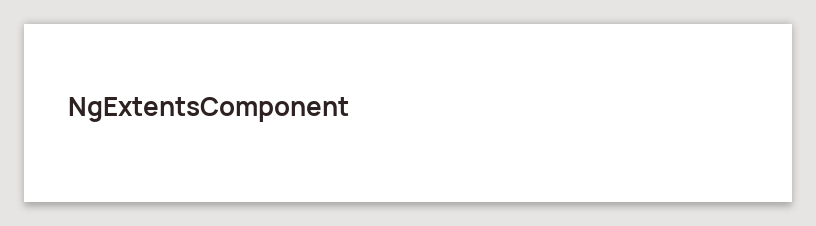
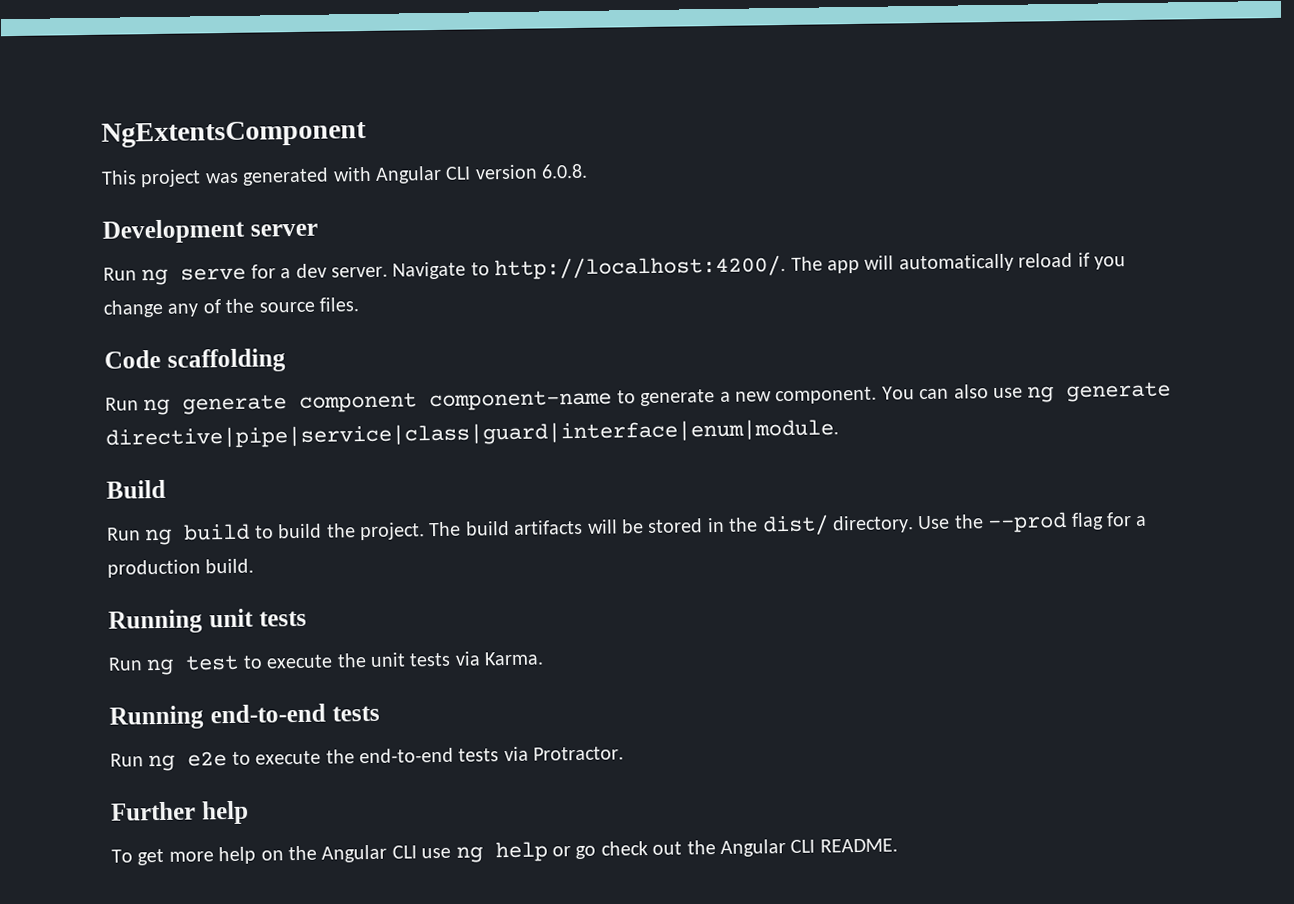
(349, 109) none -> [101,163,589,188] [102,218,318,244] [103,252,1126,286] [103,297,359,318] [104,348,286,373] [105,381,1172,416] [105,418,839,450] [106,479,166,499] [107,511,1148,546] [107,558,255,578] [108,608,307,634] [108,651,545,676] [109,703,380,730] [110,746,625,772] [110,800,249,825] [111,838,898,866] // This project was generated with Angular CLI version 6.0.8. // Development server // Run ng serve for a dev server. Navigate to http://localhost:4200/. The app will automatically reload if you change any of the source files. // Code scaffolding // Run ng generate component component-name to generate a new component. You can also use ng generate directive|pipe|service|class|guard|interface|enum|module. // Build // Run ng build to build the project. The build artifacts will be stored in the dist/ directory. Use the --prod flag for a production build. // Running unit tests // Run ng test to execute the unit tests via Karma. // Running end-to-end tests // Run ng e2e to execute the end-to-end tests via Protractor. // Further help // To get more help on the Angular CLI use ng help or go check out the Angular CLI README.

